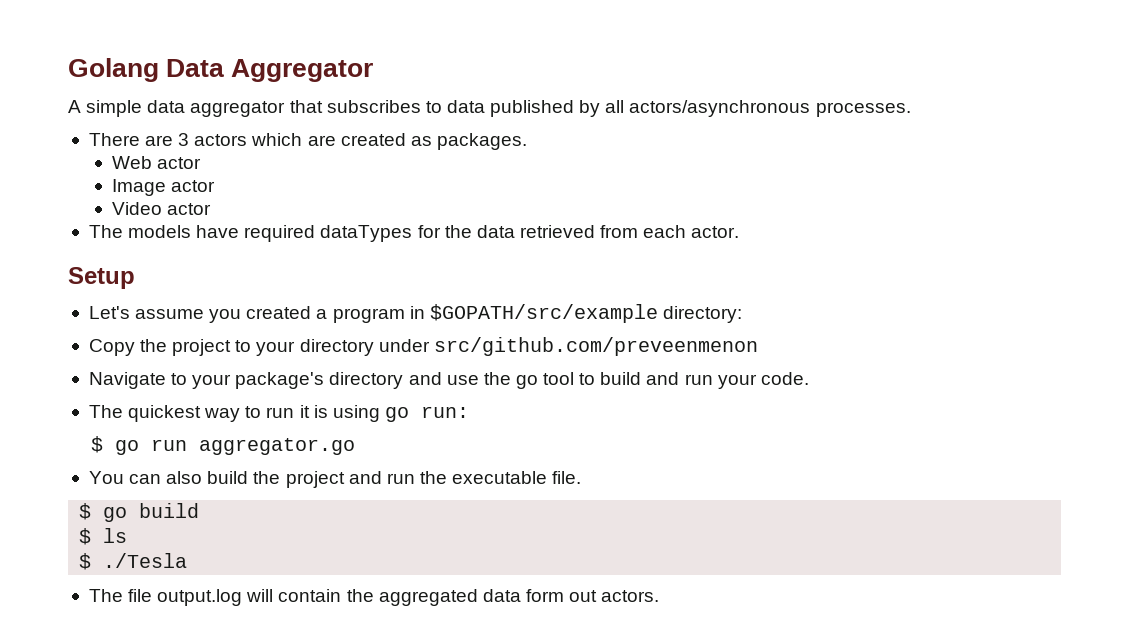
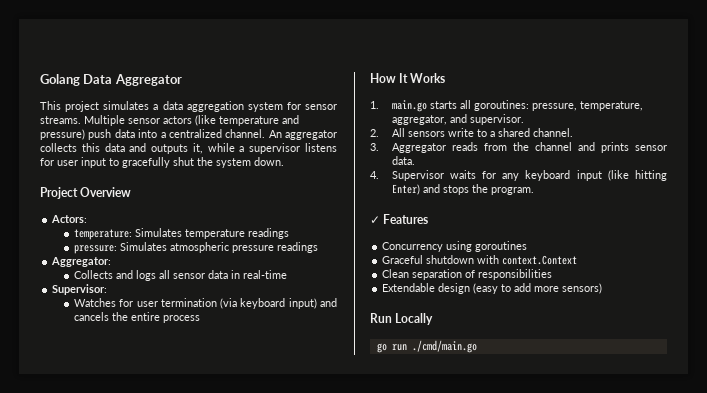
[68,100,911,117] [88,133,527,150] [111,156,202,169] [111,179,216,196] [111,202,212,215] [88,225,740,242] [68,267,135,289] [88,304,742,323] [88,337,758,356] [88,372,809,389] [88,405,469,422] [91,436,356,455] [88,471,582,488] [79,503,200,522] [79,528,128,545] [79,553,188,570] [88,589,660,606] A simple data aggregator that subscribes to data published by all actors/asynchronous processes. // There are 3 actors which are created as packages. // Web actor // Image actor // Video actor // The models have required dataTypes for the data retrieved from each actor. // Setup // Let's assume you created a program in $GOPATH/src/example directory: // Copy the project to your directory under src/github.com/preveenmenon // Navigate to your package's directory and use the go tool to build and run your code. // The quickest way to run it is using go run: // $ go run aggregator.go // You can also build the project and run the executable file. // $ go build // $ ls // $ ./Tesla // The file output.log will contain the aggregated data form out actors. -> [40,101,337,112] [40,115,299,126] [40,129,337,140] [40,143,337,154] [40,157,284,168] [40,187,132,199] [51,215,88,223] [73,228,289,240] [73,242,318,254] [51,257,112,267] [73,270,287,281] [52,284,108,295] [73,298,337,309] [73,312,200,323] [370,73,446,83] [370,100,643,112] [391,114,524,125] [370,128,573,137] [370,142,667,153] [391,156,415,165] [370,170,667,181] [391,184,534,195] [370,214,429,224] [382,241,528,252] [382,255,578,265] [382,269,553,280] [382,283,603,294] [370,313,434,325] [376,340,477,353] This project simulates a data aggregation system for sensor streams. Multiple sensor actors (like temperature and pressure) push data into a centralized channel. An aggregator collects this data and outputs it, while a supervisor listens for user input to gracefully shut the system down. // Project Overview // Actors: // temperature: Simulates temperature readings // pressure: Simulates atmospheric pressure readings // Aggregator: // Collects and logs all sensor data in real-time // Supervisor: // Watches for user termination (via keyboard input) and cancels the entire process // How It Works // 1. main.go starts all goroutines: pressure, temperature, aggregator, and supervisor. // 2. All sensors write to a shared channel. // 3. Aggregator reads from the channel and prints sensor data. // 4. Supervisor waits for any keyboard input (like hitting Enter) and stops the program. // ✓ Features // Concurrency using goroutines // Graceful shutdown with context.Context // Clean separation of responsibilities // Extendable design (easy to add more sensors) // Run Locally // go run ./cmd/main.go

